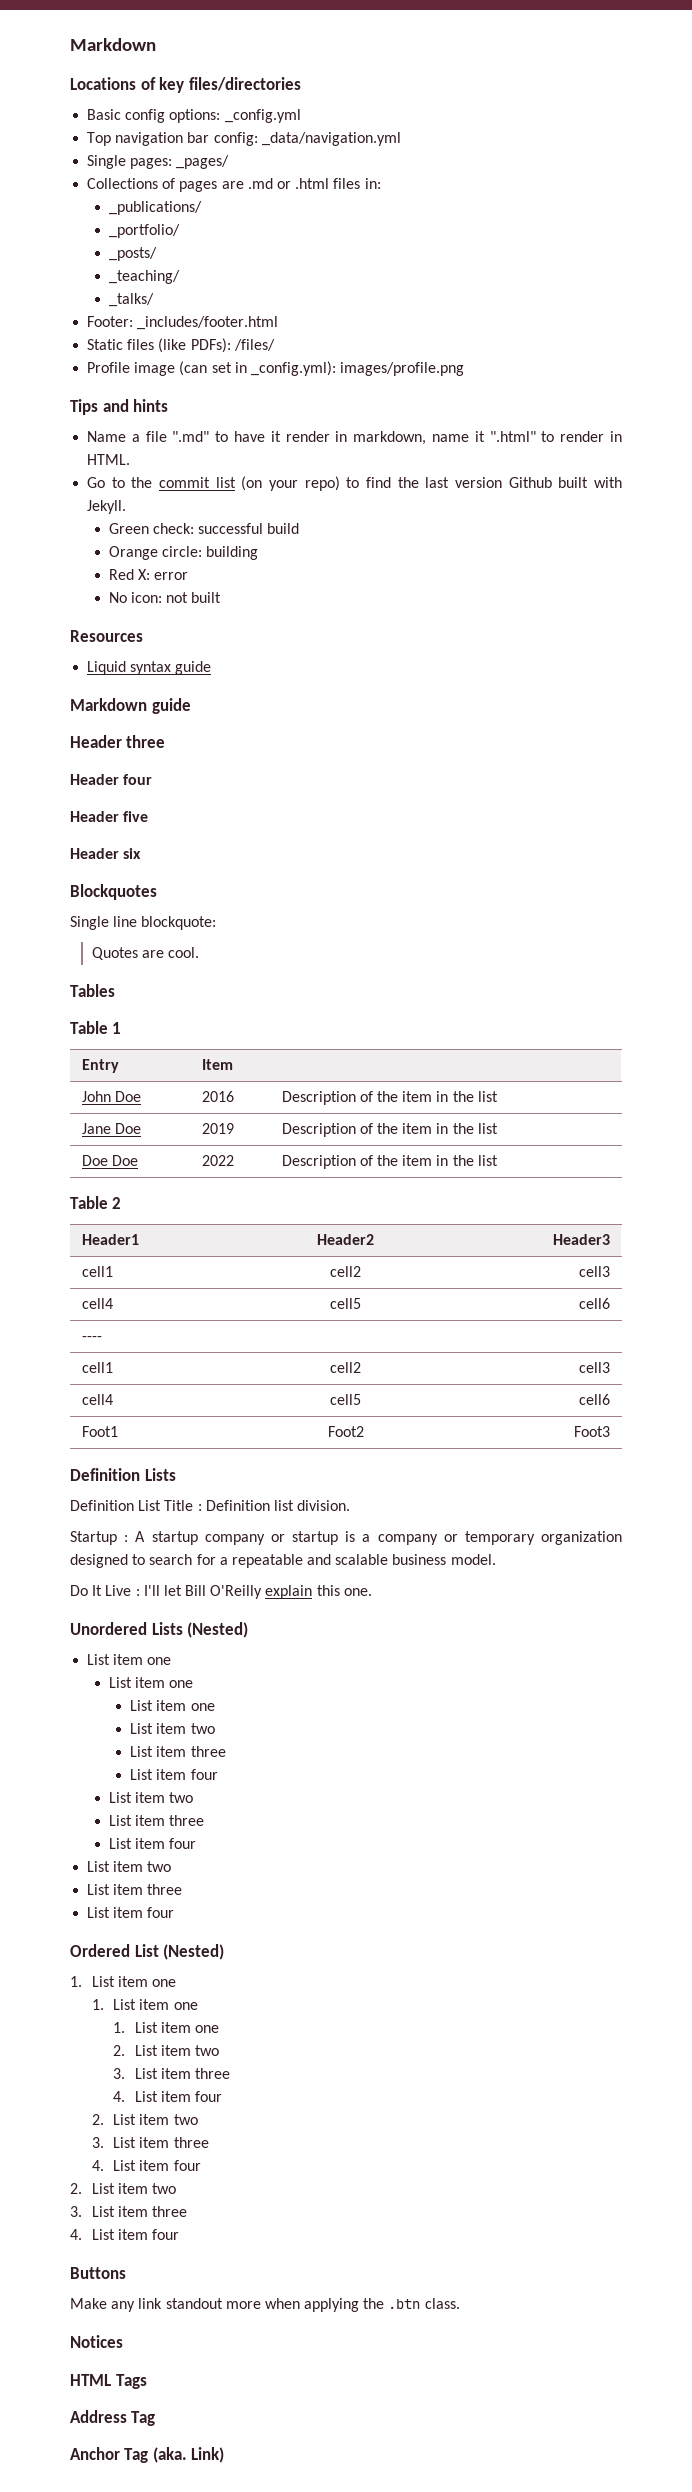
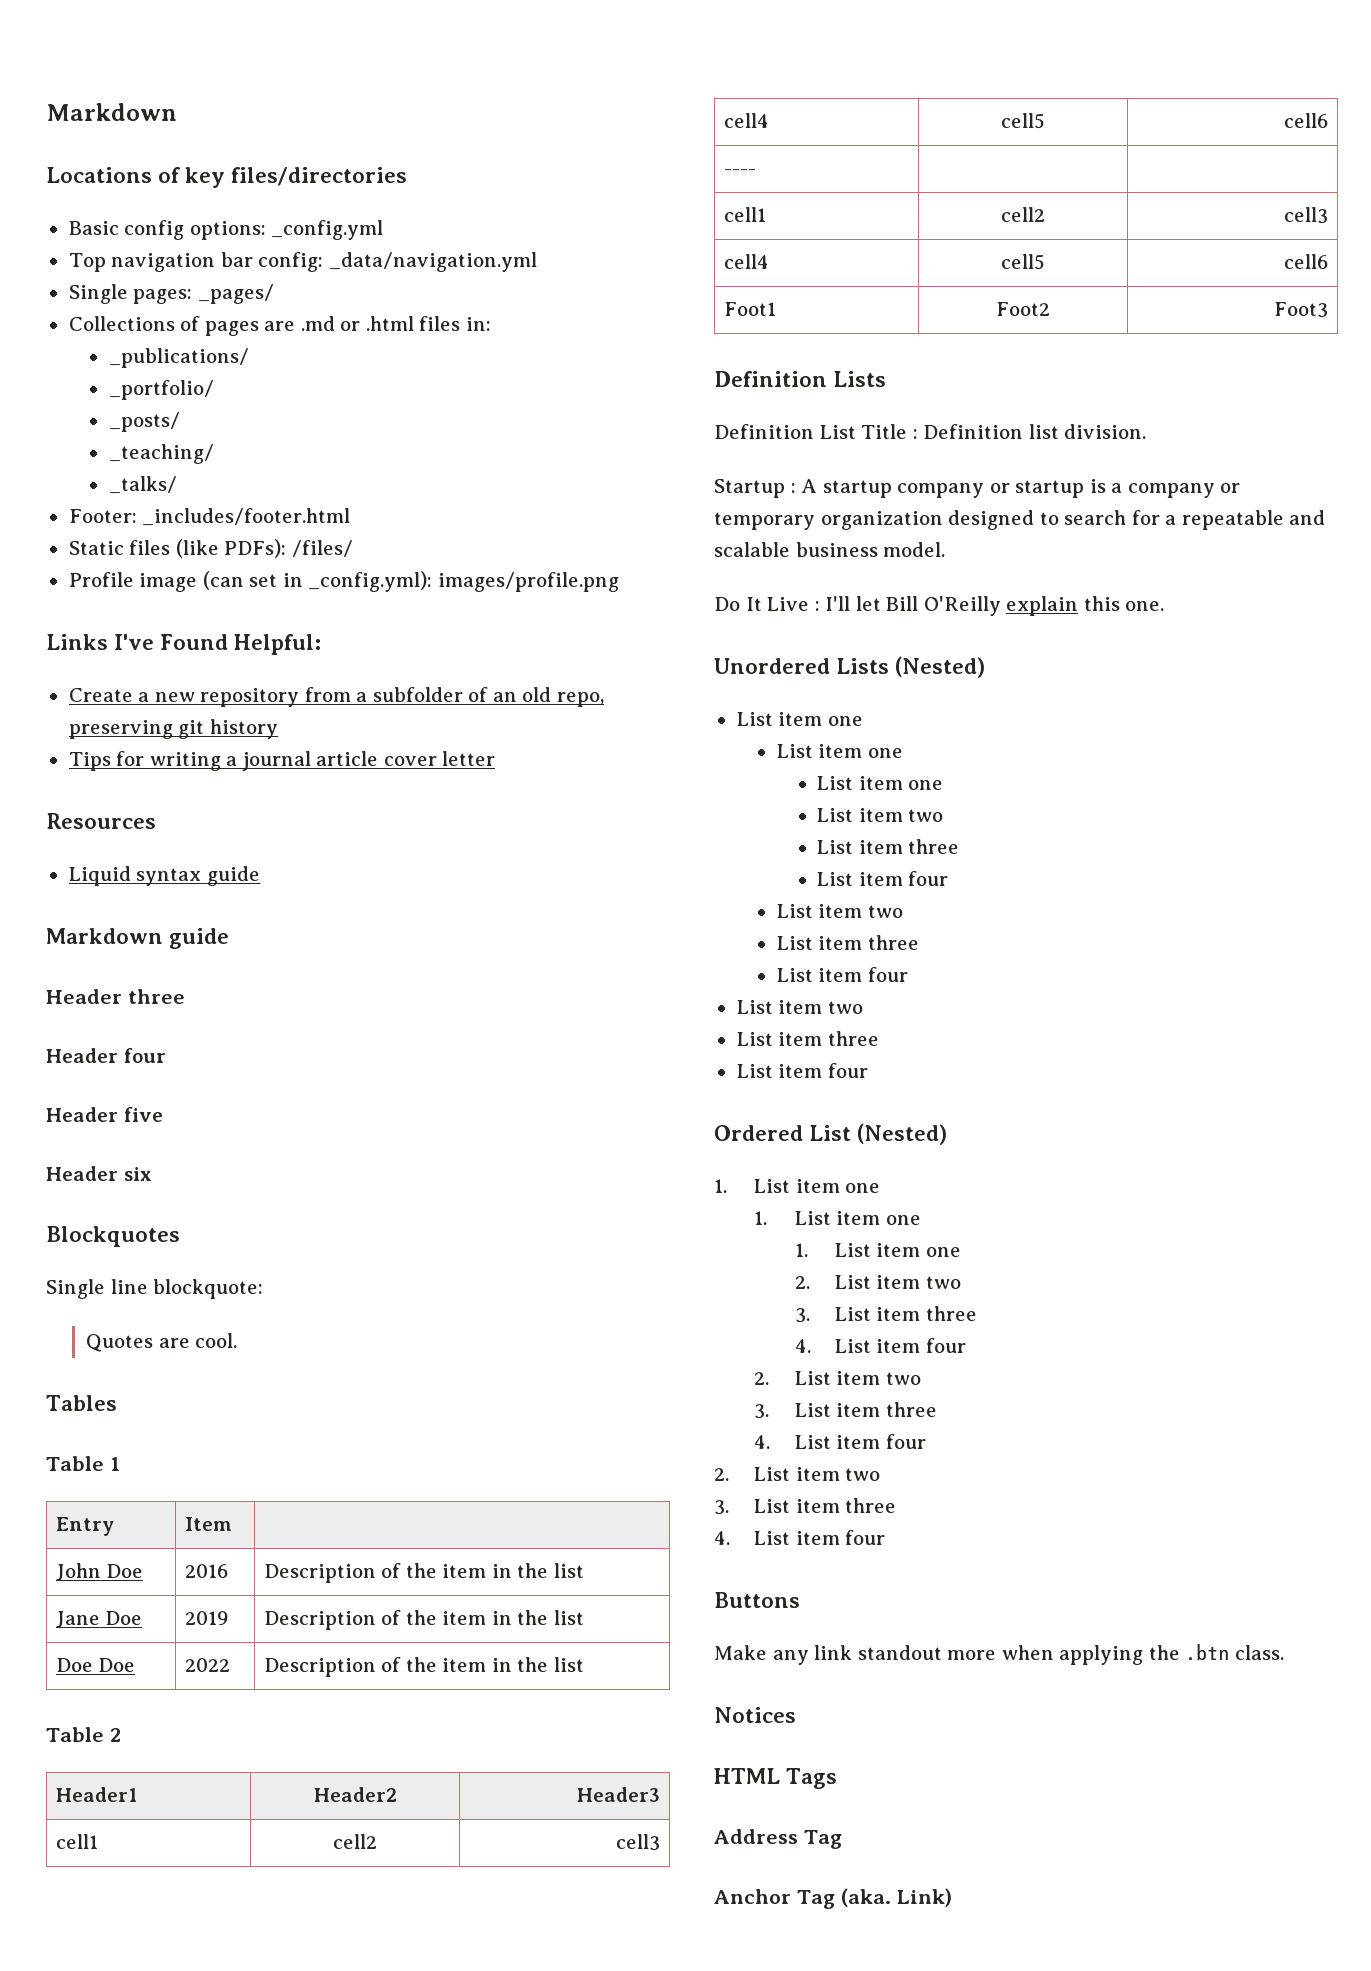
[70,399,169,415] [87,431,623,445] [87,454,131,465] [87,476,623,491] [87,500,127,514] [108,523,300,534] [108,546,259,560] [108,569,189,580] [108,592,222,603] Tips and hints // Name a file ".md" to have it render in markdown, name it ".html" to render in HTML. // Go to the commit list (on your repo) to find the last version Github built with Jekyll. // Green check: successful build // Orange circle: building // Red X: error // No icon: not built -> [46,634,322,655] [68,687,604,707] [68,719,278,739] [68,751,496,771] Links I've Found Helpful: // Create a new repository from a subfolder of an old repo, preserving git history // Tips for writing a journal article cover letter

